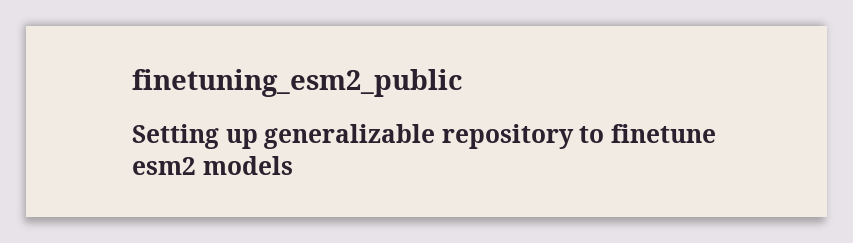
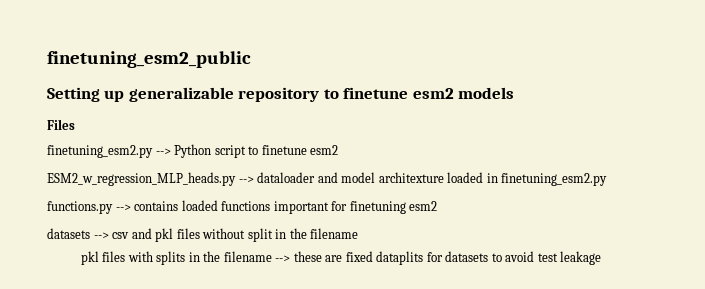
(293, 165) none -> [47,119,75,130] [47,144,339,158] [47,172,608,186] [47,200,438,214] [47,228,359,242] [80,251,602,265] // Files // finetuning_esm2.py --> Python script to finetune esm2 // ESM2_w_regression_MLP_heads.py --> dataloader and model architexture loaded in finetuning_esm2.py // functions.py --> contains loaded functions important for finetuning esm2 // datasets --> csv and pkl files without split in the filename // pkl files with splits in the filename --> these are fixed dataplits for datasets to avoid test leakage

